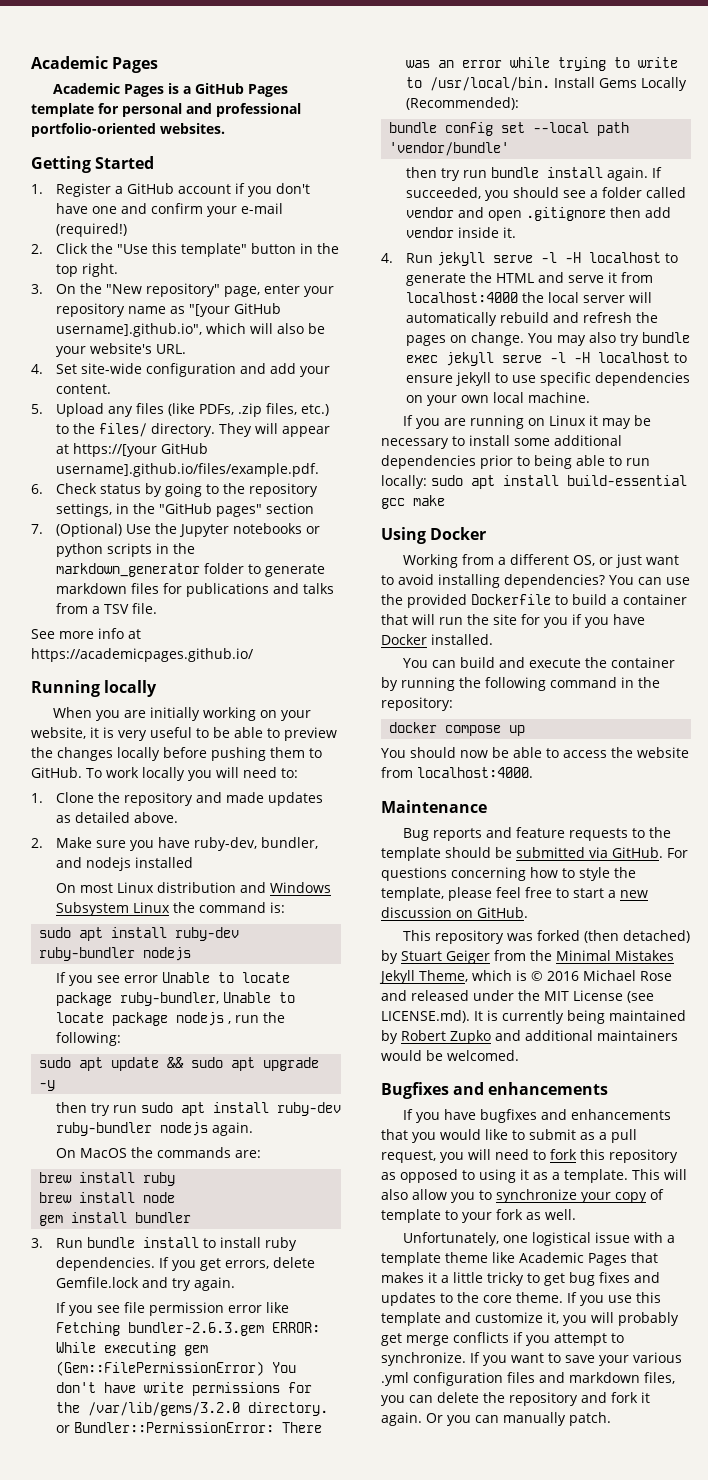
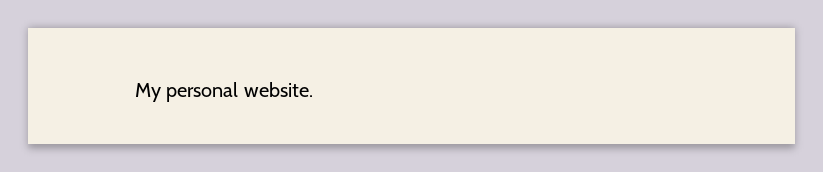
[31,56,159,73] [53,83,289,97] [31,103,301,117] [31,123,225,137] [31,156,155,173] [31,183,310,197] [55,203,283,217] [55,223,127,237] [31,243,339,257] [55,263,118,277] [31,283,334,297] [55,303,281,317] [55,323,325,337] [55,343,186,357] [31,363,330,377] [55,384,111,394] [31,403,329,417] [55,423,330,437] [55,443,208,457] [55,463,319,477] [31,483,318,497] [55,503,314,517] [31,523,320,537] [55,543,195,557] [55,563,325,577] [55,583,334,597] [55,603,157,614] [31,628,141,639] [31,648,253,662] [31,680,158,697] [53,707,312,721] [31,727,337,741] [31,747,322,761] [31,767,298,781] [31,792,323,806] [55,812,178,823] [31,837,318,851] [55,857,193,871] [55,882,331,893] [55,902,285,916] [39,927,240,941] [39,947,192,961] [55,972,290,986] [55,992,295,1006] [55,1012,285,1026] [55,1032,121,1046] [39,1057,320,1071] [39,1080,56,1091] [55,1102,341,1116] [55,1122,253,1136] [55,1147,261,1158] [39,1172,176,1186] [39,1192,176,1203] [39,1212,192,1226] [31,1237,297,1251] [55,1257,315,1271] [55,1277,235,1291] [55,1302,289,1316] [55,1322,320,1336] [55,1342,208,1356] [55,1361,296,1376] [55,1382,312,1396] [55,1402,328,1416] [55,1422,322,1433] [405,57,678,71] [405,77,687,91] [405,97,519,110] [389,122,630,136] [389,142,510,156] [405,167,662,181] [405,187,686,201] [405,207,671,221] [405,227,516,238] [381,252,678,266] [405,272,653,286] [405,292,652,303] [405,312,658,326] [405,332,690,346] [405,352,687,366] [405,372,690,386] [405,392,590,406] [403,415,652,429] [381,435,622,449] [381,455,650,469] [381,475,687,489] [381,495,445,509] [381,527,487,544] [403,554,680,568] [381,574,690,588] [381,594,687,608] [381,614,645,628] [381,634,493,645] [403,657,676,668] [381,677,660,691] [381,697,453,711] [389,722,526,736] [381,747,689,758] [381,767,533,778] [381,800,487,813] [403,827,672,841] [381,847,688,861] [381,867,636,881] [381,887,648,901] [381,907,528,918] [403,930,691,944] [381,950,674,964] [379,970,672,984] [381,990,654,1003] [381,1010,686,1024] [381,1030,678,1044] [381,1050,519,1061] [381,1082,609,1099] [403,1109,672,1123] [381,1129,637,1143] [381,1149,678,1163] [381,1169,687,1183] [381,1189,664,1203] [381,1209,576,1223] [403,1232,676,1246] [381,1252,658,1266] [381,1272,660,1286] [381,1292,661,1306] [381,1312,679,1326] [381,1332,624,1346] [381,1352,682,1366] [381,1372,675,1386] [381,1392,650,1406] [381,1412,611,1426] Academic Pages // Academic Pages is a GitHub Pages template for personal and professional portfolio-oriented websites. // Getting Started // 1. Register a GitHub account if you don't have one and confirm your e-mail (required!) // 2. Click the "Use this template" button in the top right. // 3. On the "New repository" page, enter your repository name as "[your GitHub username].github.io", which will also be your website's URL. // 4. Set site-wide configuration and add your content. // 5. Upload any files (like PDFs, .zip files, etc.) to the files/ directory. They will appear at https://[your GitHub username].github.io/files/example.pdf. // 6. Check status by going to the repository settings, in the "GitHub pages" section // 7. (Optional) Use the Jupyter notebooks or python scripts in the markdown_generator folder to generate markdown files for publications and talks from a TSV file. // See more info at https://academicpages.github.io/ // Running locally // When you are initially working on your website, it is very useful to be able to preview the changes locally before pushing them to GitHub. To work locally you will need to: // 1. Clone the repository and made updates as detailed above. // 2. Make sure you have ruby-dev, bundler, and nodejs installed // On most Linux distribution and Windows Subsystem Linux the command is: // sudo apt install ruby-dev ruby-bundler nodejs // If you see error Unable to locate package ruby-bundler, Unable to locate package nodejs , run the following: // sudo apt update && sudo apt upgrade -y // then try run sudo apt install ruby-dev ruby-bundler nodejs again. // On MacOS the commands are: // brew install ruby // brew install node // gem install bundler // 3. Run bundle install to install ruby dependencies. If you get errors, delete Gemfile.lock and try again. // If you see file permission error like Fetching bundler-2.6.3.gem ERROR: While executing gem (Gem::FilePermissionError) You don't have write permissions for the /var/lib/gems/3.2.0 directory. or Bundler::PermissionError: There was an error while trying to write to /usr/local/bin. Install Gems Locally (Recommended): // bundle config set --local path 'vendor/bundle' // then try run bundle install again. If succeeded, you should see a folder called vendor and open .gitignore then add vendor inside it. // 4. Run jekyll serve -l -H localhost to generate the HTML and serve it from localhost:4000 the local server will automatically rebuild and refresh the pages on change. You may also try bundle exec jekyll serve -l -H localhost to ensure jekyll to use specific dependencies on your own local machine. // If you are running on Linux it may be necessary to install some additional dependencies prior to being able to run locally: sudo apt install build-essential gcc make // Using Docker // Working from a different OS, or just want to avoid installing dependencies? You can use the provided Dockerfile to build a container that will run the site for you if you have Docker installed. // You can build and execute the container by running the following command in the repository: // docker compose up // You should now be able to access the website from localhost:4000. // Maintenance // Bug reports and feature requests to the template should be submitted via GitHub. For questions concerning how to style the template, please feel free to start a new discussion on GitHub. // This repository was forked (then detached) by Stuart Geiger from the Minimal Mistakes Jekyll Theme, which is © 2016 Michael Rose and released under the MIT License (see LICENSE.md). It is currently being maintained by Robert Zupko and additional maintainers would be welcomed. // Bugfixes and enhancements // If you have bugfixes and enhancements that you would like to submit as a pull request, you will need to fork this repository as opposed to using it as a template. This will also allow you to synchronize your copy of template to your fork as well. // Unfortunately, one logistical issue with a template theme like Academic Pages that makes it a little tricky to get bug fixes and updates to the core theme. If you use this template and customize it, you will probably get merge conflicts if you attempt to synchronize. If you want to save your various .yml configuration files and markdown files, you can delete the repository and fork it again. Or you can manually patch. -> [135,82,313,102] My personal website.

